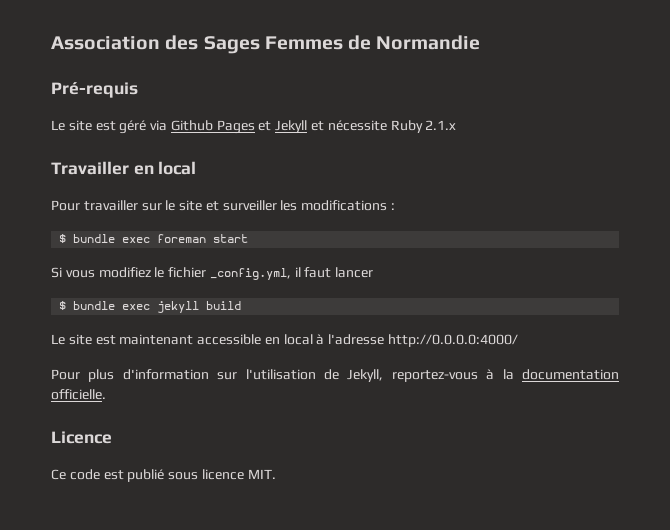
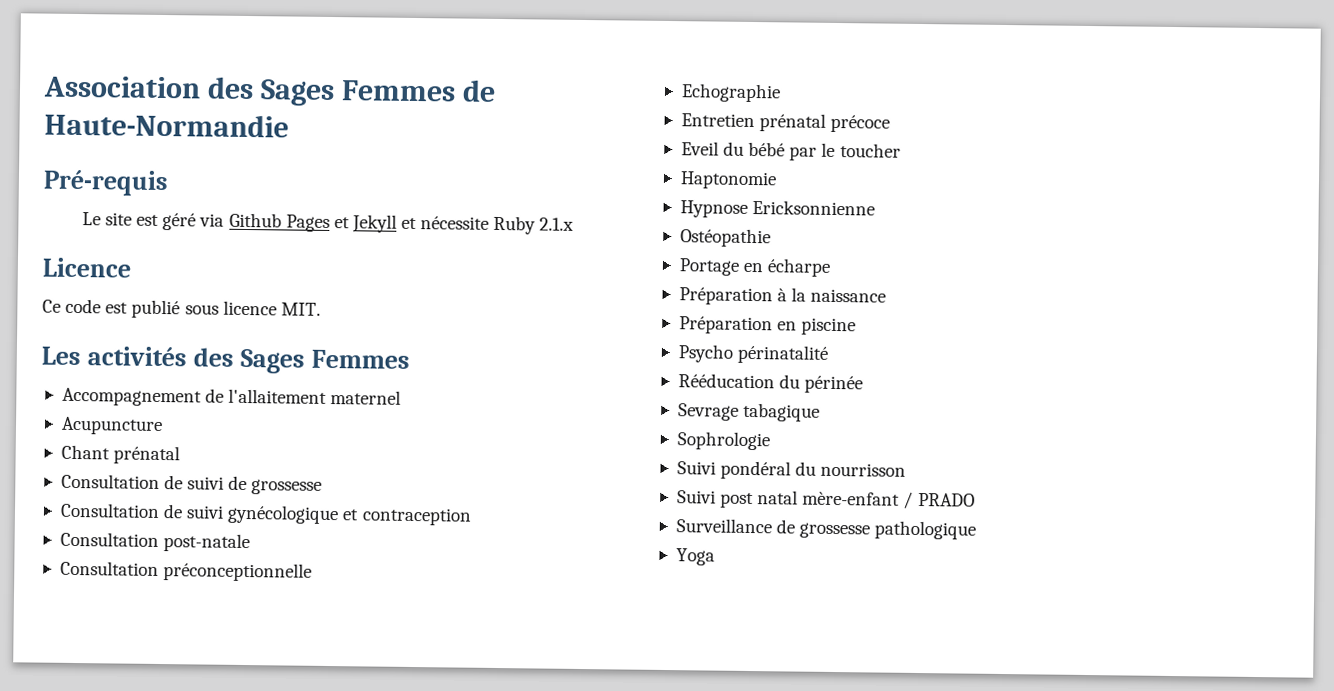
[376,35,481,50] Normandie -> [44,112,289,138] Haute-Normandie
[51,161,197,175] [51,200,396,211] [59,234,249,243] [51,267,374,280] [59,301,242,313] [51,334,519,347] [51,369,619,382] [51,389,106,400] // Travailler en local // Pour travailler sur le site et surveiller les modifications : // $ bundle exec foreman start // Si vous modifiez le fichier _config.yml, il faut lancer // $ bundle exec jekyll build // Le site est maintenant accessible en local à l'adresse http://0.0.0.0:4000/ // Pour plus d'information sur l'utilisation de Jekyll, reportez-vous à la documentation officielle. -> (575, 224) none
(276, 474) none -> [41,346,410,374] [61,387,402,407] [60,416,163,436] [60,444,181,465] [60,473,323,495] [59,502,472,526] [59,531,251,553] [59,560,313,582] [680,83,781,103] [680,113,891,133] [680,141,901,161] [679,171,777,190] [679,200,876,218] [679,228,771,248] [678,258,832,277] [678,287,887,306] [678,316,857,336] [677,344,830,364] [677,373,864,394] [677,402,821,422] [676,431,770,451] [676,460,907,480] [676,490,975,509] [675,518,977,540] [675,548,715,566] // Les activités des Sages Femmes // Accompagnement de l'allaitement maternel // Acupuncture // Chant prénatal // Consultation de suivi de grossesse // Consultation de suivi gynécologique et contraception // Consultation post-natale // Consultation préconceptionnelle // Echographie // Entretien prénatal précoce // Eveil du bébé par le toucher // Haptonomie // Hypnose Ericksonnienne // Ostéopathie // Portage en écharpe // Préparation à la naissance // Préparation en piscine // Psycho périnatalité // Rééducation du périnée // Sevrage tabagique // Sophrologie // Suivi pondéral du nourrisson // Suivi post natal mère-enfant / PRADO // Surveillance de grossesse pathologique // Yoga

